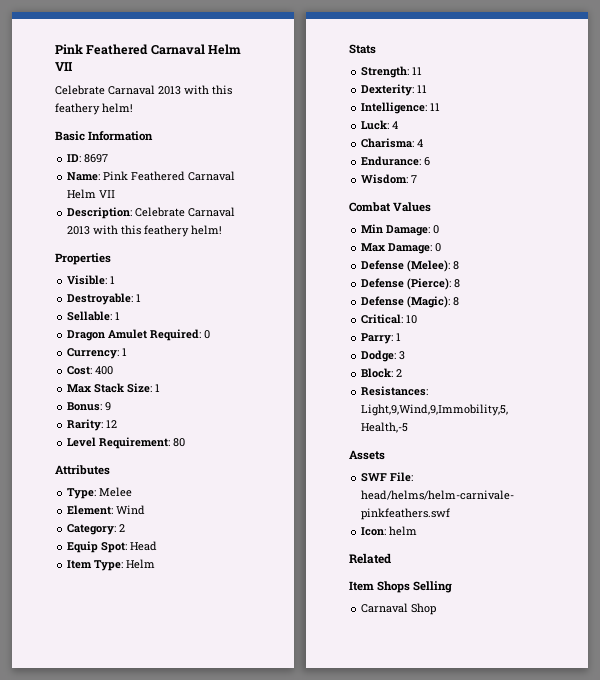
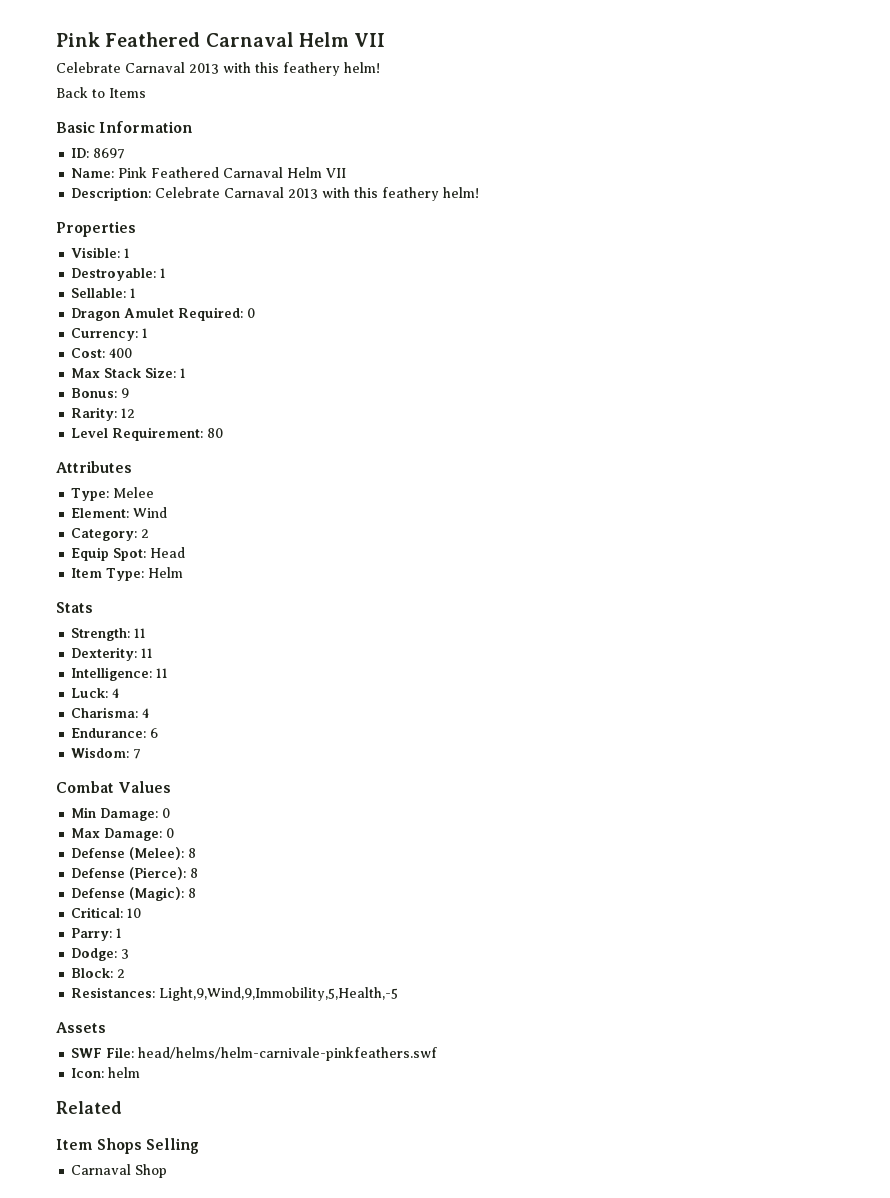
(133, 108) none -> [56,87,146,98] // Back to Items

